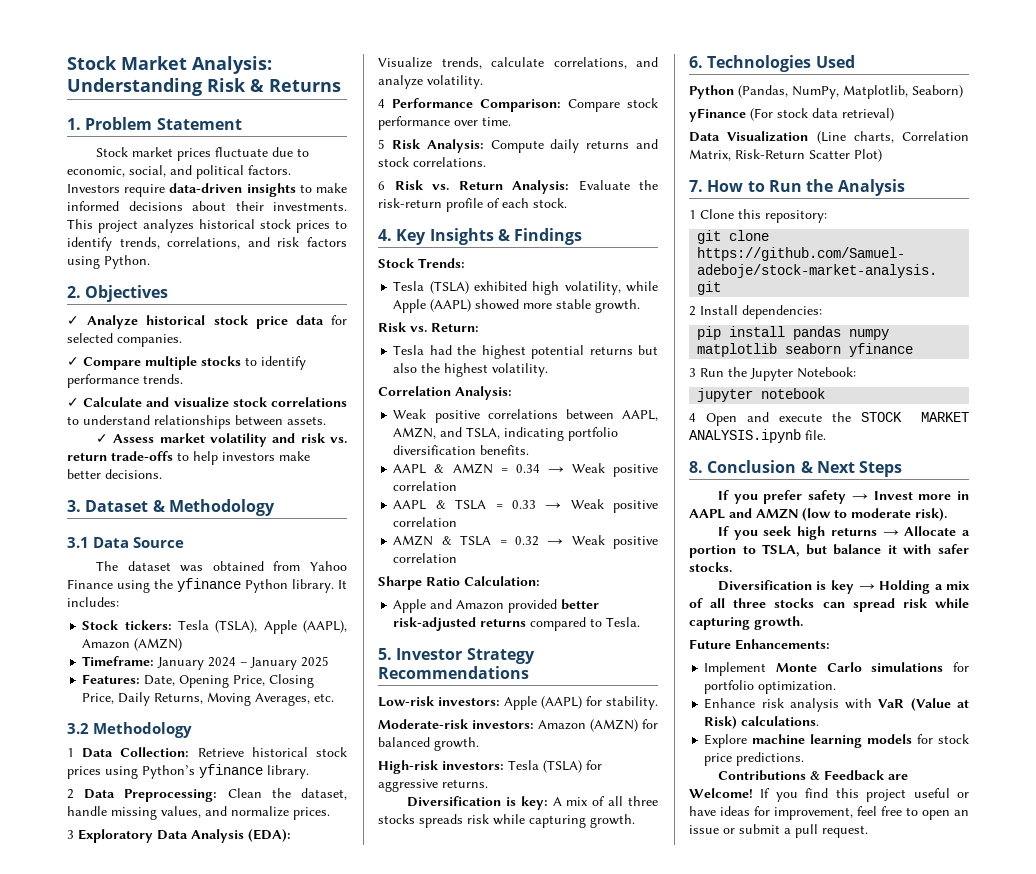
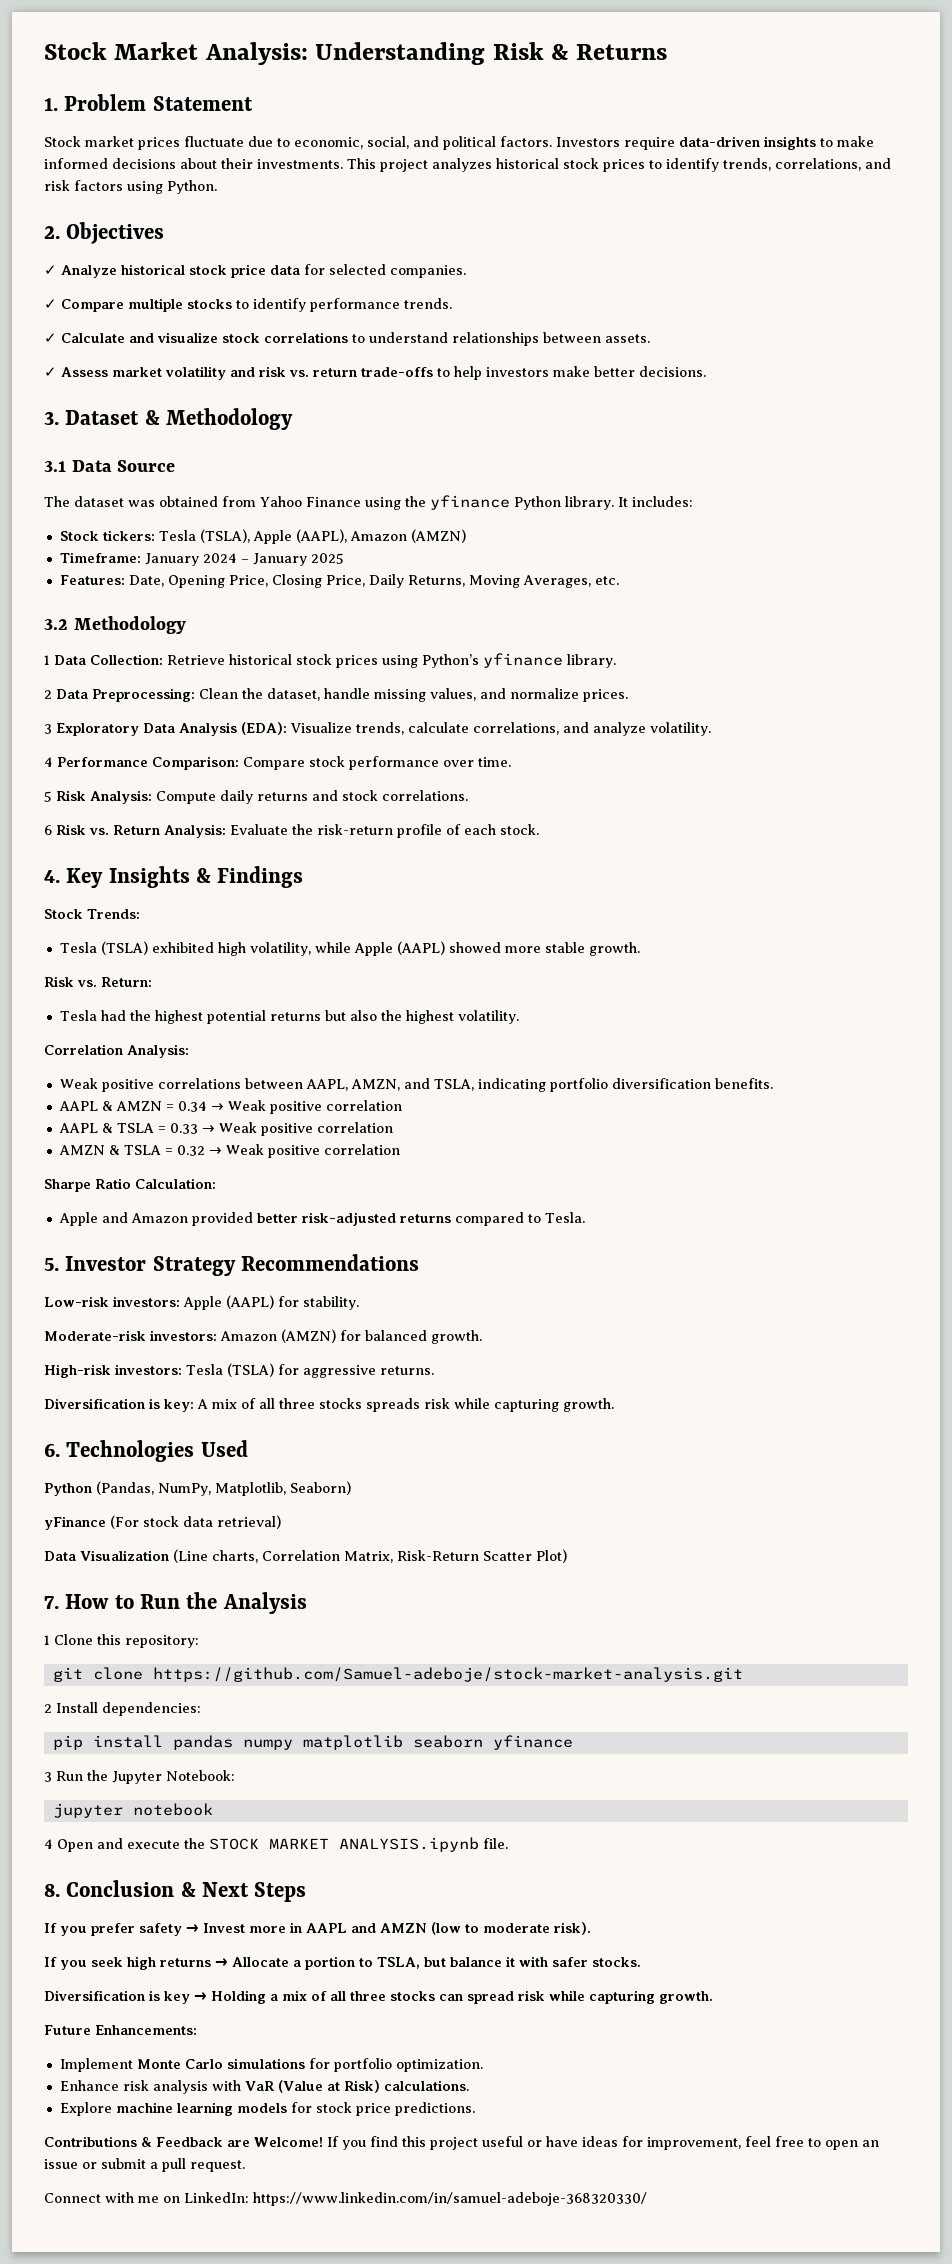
(868, 831) none -> [44,2192,647,2206] // Connect with me on LinkedIn: https://www.linkedin.com/in/samuel-adeboje-368320330/

